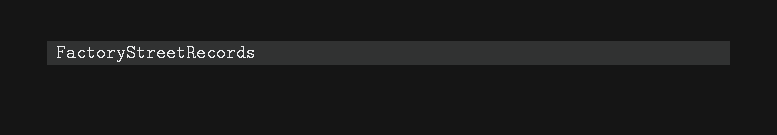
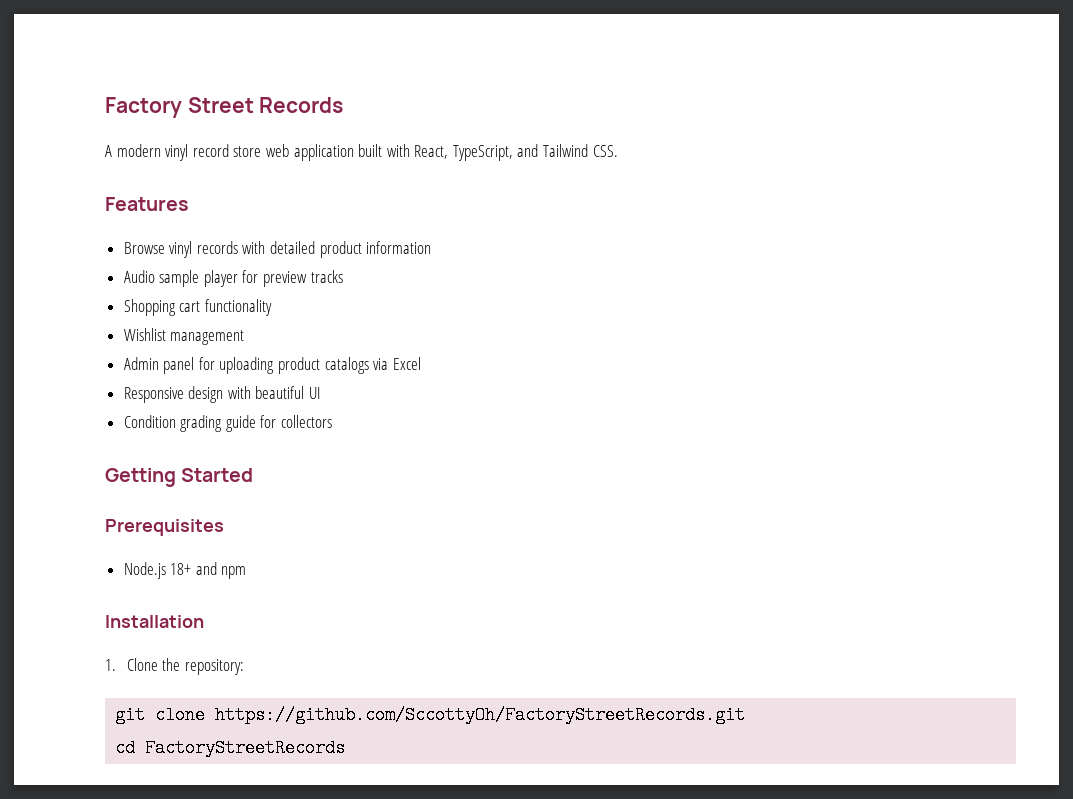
(56, 53) none -> [105,97,344,118] [105,144,618,161] [105,197,189,211] [123,241,432,258] [123,270,343,287] [123,299,272,316] [123,328,245,345] [123,357,421,374] [123,386,321,403] [123,415,333,432] [105,468,254,487] [105,519,224,536] [123,562,247,579] [105,615,204,628] [105,658,245,675] [115,706,746,724] [115,739,136,757] Factory Street Records // A modern vinyl record store web application built with React, TypeScript, and Tailwind CSS. // Features // Browse vinyl records with detailed product information // Audio sample player for preview tracks // Shopping cart functionality // Wishlist management // Admin panel for uploading product catalogs via Excel // Responsive design with beautiful UI // Condition grading guide for collectors // Getting Started // Prerequisites // Node.js 18+ and npm // Installation // 1. Clone the repository: // git clone https://github.com/SccottyOh/FactoryStreetRecords.git // cd

